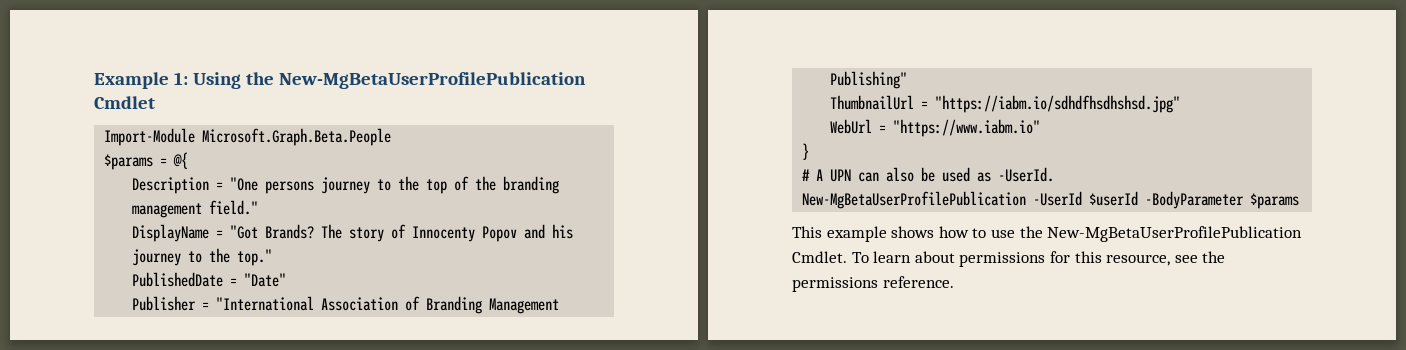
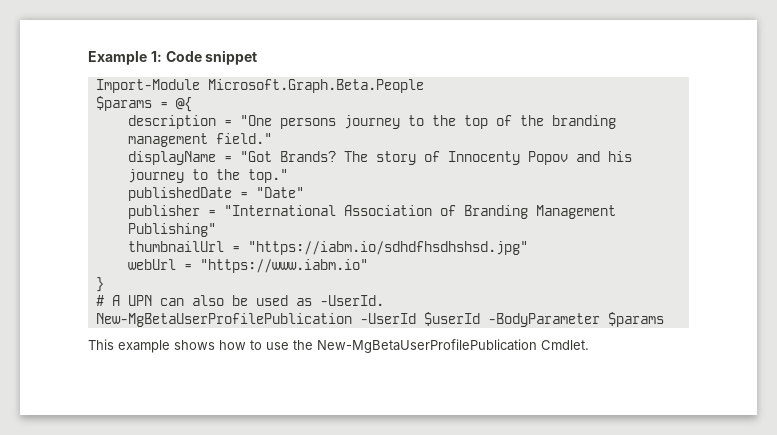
[192,72,586,89] [94,96,155,109] Using the New-MgBetaUserProfilePublication Cmdlet -> [165,50,258,65] Code snippet
[132,177,210,194] Description -> [127,115,216,129] description
[132,224,210,242] DisplayName -> [127,151,216,165] displayName
[132,272,224,287] PublishedDate -> [127,187,232,201] publishedDate
[132,296,197,311] Publisher -> [127,205,200,219] publisher
[830,95,915,110] ThumbnailUrl -> [127,241,224,252] thumbnailUrl
[830,119,873,134] WebUrl -> [127,259,176,270] webUrl
[851,251,1226,267] [792,276,954,292] To learn about permissions for this resource, see the permissions reference. -> (589, 345) none

